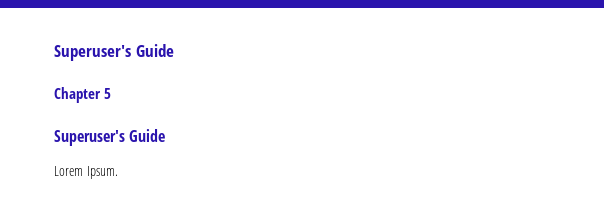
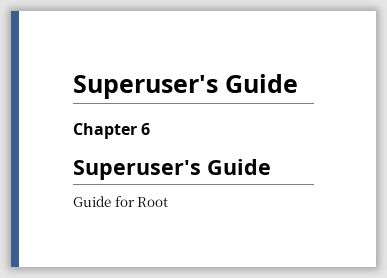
[104,88,111,99] [54,129,166,146] [54,166,118,179] 5 // Superuser's Guide // Lorem Ipsum. -> [141,123,151,135] [73,159,271,180] [73,196,169,207] 6 // Superuser's Guide // Guide for Root

